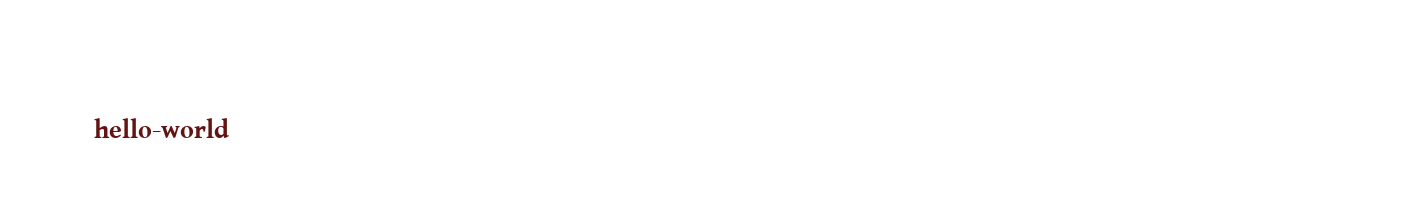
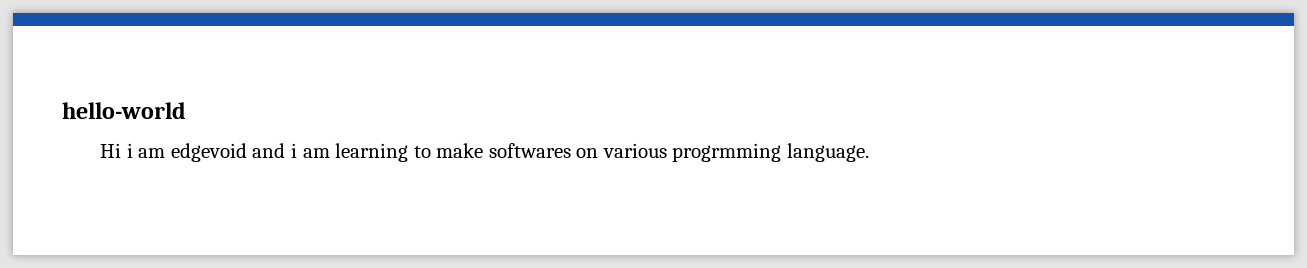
(229, 128) none -> [100,143,869,162] // Hi i am edgevoid and i am learning to make softwares on various progrmming language.

